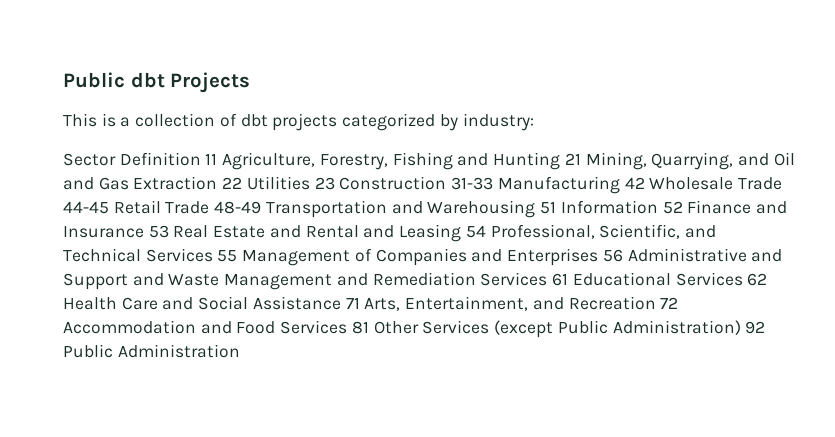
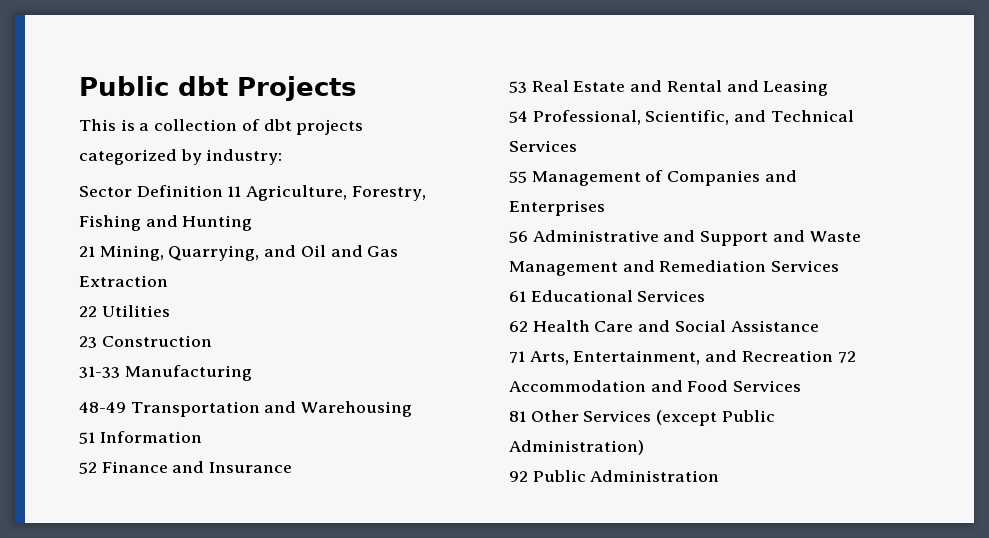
(561, 161) none -> (253, 223) //
(218, 183) none -> (168, 281) //
(310, 183) none -> (170, 311) //
(447, 183) none -> (212, 341) //
[624,177,782,190] [63,200,210,214] 42 Wholesale Trade 44-45 Retail Trade -> (252, 373) //
(536, 209) none -> (413, 409) //
(658, 207) none -> (202, 437) //
(144, 232) none -> (293, 467) //
(462, 233) none -> (829, 88) //
(213, 255) none -> (577, 146) //
(599, 257) none -> (605, 208) //
(548, 279) none -> (840, 266) //
(743, 279) none -> (706, 296) //
(341, 303) none -> (819, 326) //
(348, 327) none -> (802, 386) //
(741, 327) none -> (644, 447) //

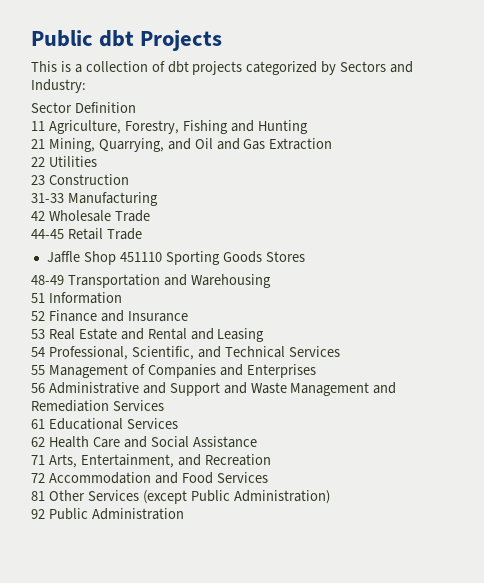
[206,149,283,165] industry: -> [340,61,414,73] [31,79,86,93] Sectors and Industry:
(223, 191) none -> (136, 107) //
(252, 373) none -> [31,210,150,222] [31,228,142,240] [46,251,305,265] // 42 Wholesale Trade // 44-45 Retail Trade // Jaffle Shop 451110 Sporting Goods Stores
(833, 356) none -> (271, 460) //

